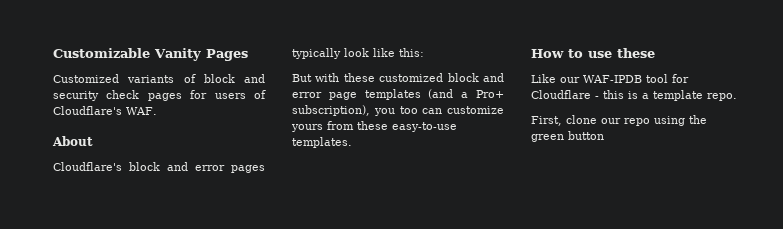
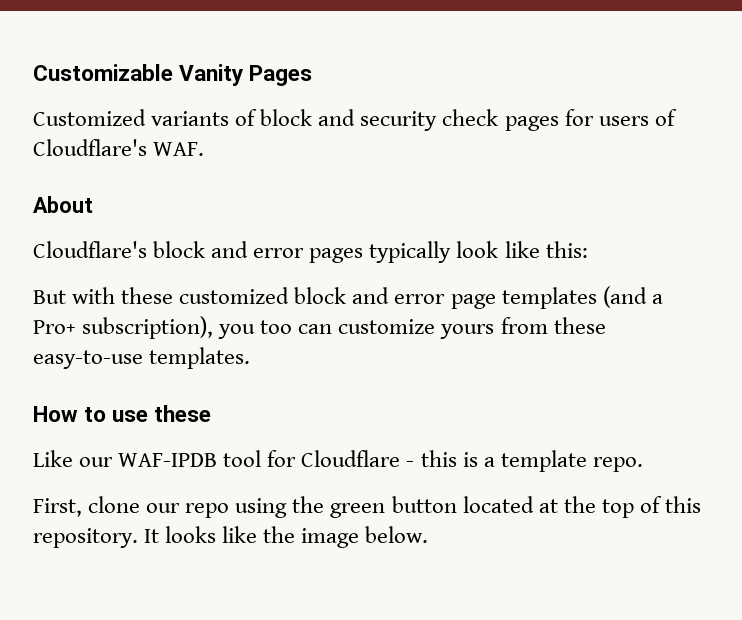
(604, 135) none -> [462,496,701,518] [33,526,429,548] located at the top of this repository. It looks like the image below.

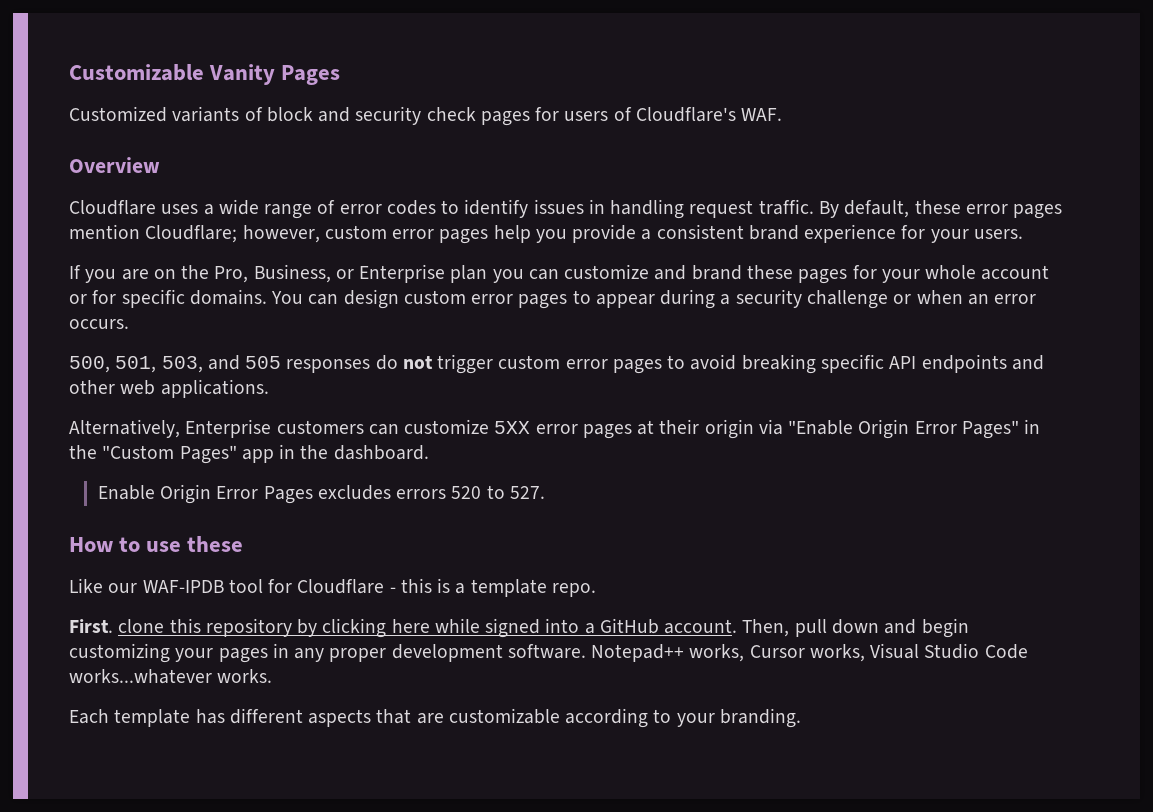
[33,196,93,213] [33,241,588,263] [33,286,663,309] [33,316,606,339] [33,347,251,369] About // Cloudflare's block and error pages typically look like this: // But with these customized block and error page templates (and a Pro+ subscription), you too can customize yours from these easy-to-use templates. -> [69,157,160,173] [69,199,1063,219] [69,224,1023,244] [69,264,1050,284] [69,289,1037,309] [69,319,129,329] [69,354,1044,374] [69,379,269,398] [69,419,1041,439] [69,444,429,464] [97,484,545,504] Overview // Cloudflare uses a wide range of error codes to identify issues in handling request traffic. By default, these error pages mention Cloudflare; however, custom error pages help you provide a consistent brand experience for your users. // If you are on the Pro, Business, or Enterprise plan you can customize and brand these pages for your whole account or for specific domains. You can design custom error pages to appear during a security challenge or when an error occurs. // 500, 501, 503, and 505 responses do not trigger custom error pages to avoid breaking specific API endpoints and other web applications. // Alternatively, Enterprise customers can customize 5XX error pages at their origin via "Enable Origin Error Pages" in the "Custom Pages" app in the dashboard. // Enable Origin Error Pages excludes errors 520 to 527.
[33,496,701,518] [33,526,429,548] First, clone our repo using the green button located at the top of this repository. It looks like the image below. -> [69,618,969,638] [69,643,1028,663] [69,669,273,684] [69,708,801,728] First. clone this repository by clicking here while signed into a GitHub account. Then, pull down and begin customizing your pages in any proper development software. Notepad++ works, Cursor works, Visual Studio Code works...whatever works. // Each template has different aspects that are customizable according to your branding.

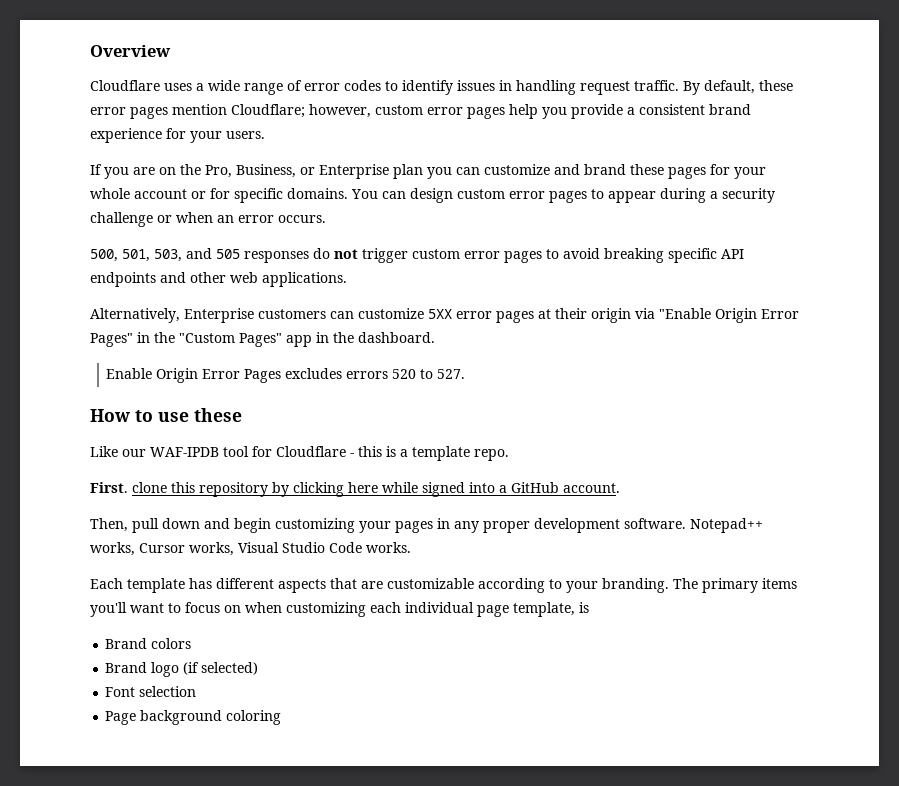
[69,64,341,85] [69,106,783,126] Customizable Vanity Pages // Customized variants of block and security check pages for users of Cloudflare's WAF. // -> (90, 51) none
(738, 626) none -> (620, 488) //
[69,669,212,684] works...whatever -> (362, 547) none
(801, 718) none -> [673,578,797,593] [90,602,589,617] [105,638,192,649] [105,662,259,677] [105,686,197,697] [105,710,282,725] The primary items you'll want to focus on when customizing each individual page template, is // Brand colors // Brand logo (if selected) // Font selection // Page background coloring

